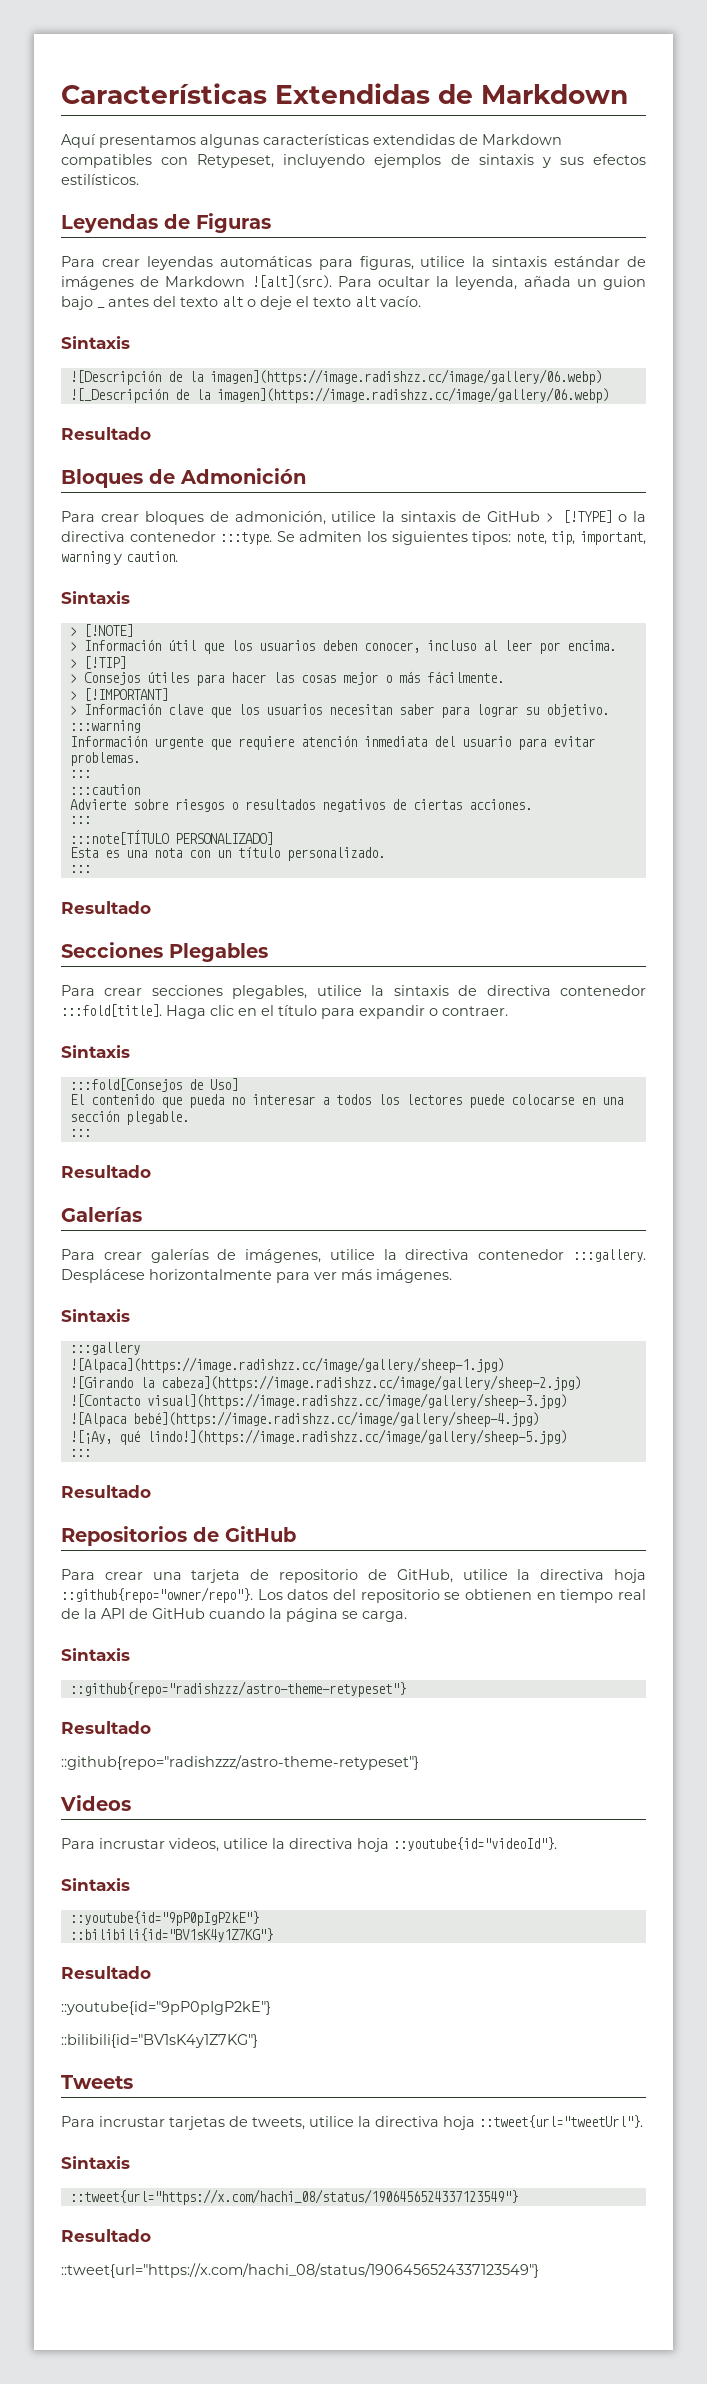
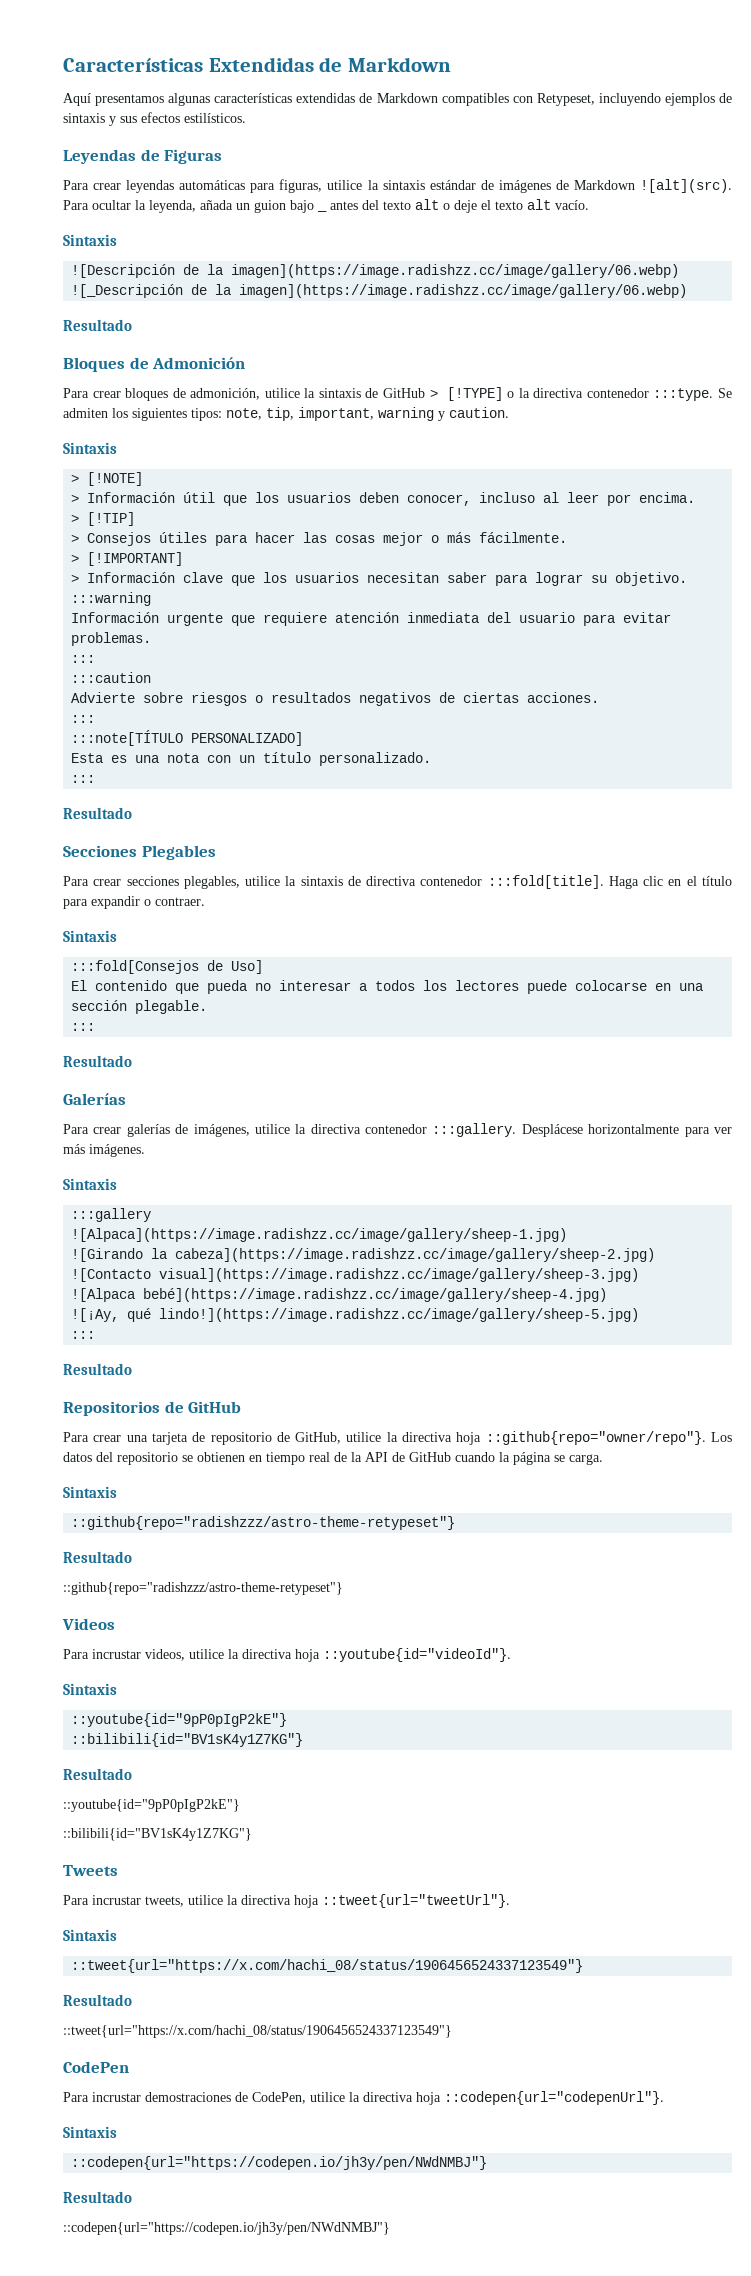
[169,2116,248,2130] tarjetas de -> (141, 1900) none
(539, 2270) none -> [63,2061,129,2073] [63,2091,664,2105] [63,2126,117,2138] [71,2156,488,2170] [63,2191,132,2203] [63,2222,390,2235] // CodePen // Para incrustar demostraciones de CodePen, utilice la directiva hoja ::codepen{url="codepenUrl"}. // Sintaxis // ::codepen{url="https://codepen.io/jh3y/pen/NWdNMBJ"} // Resultado // ::codepen{url="https://codepen.io/jh3y/pen/NWdNMBJ"}

